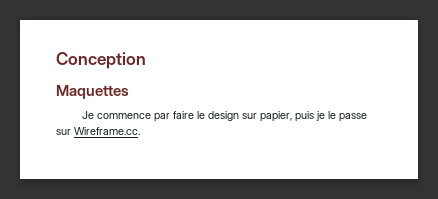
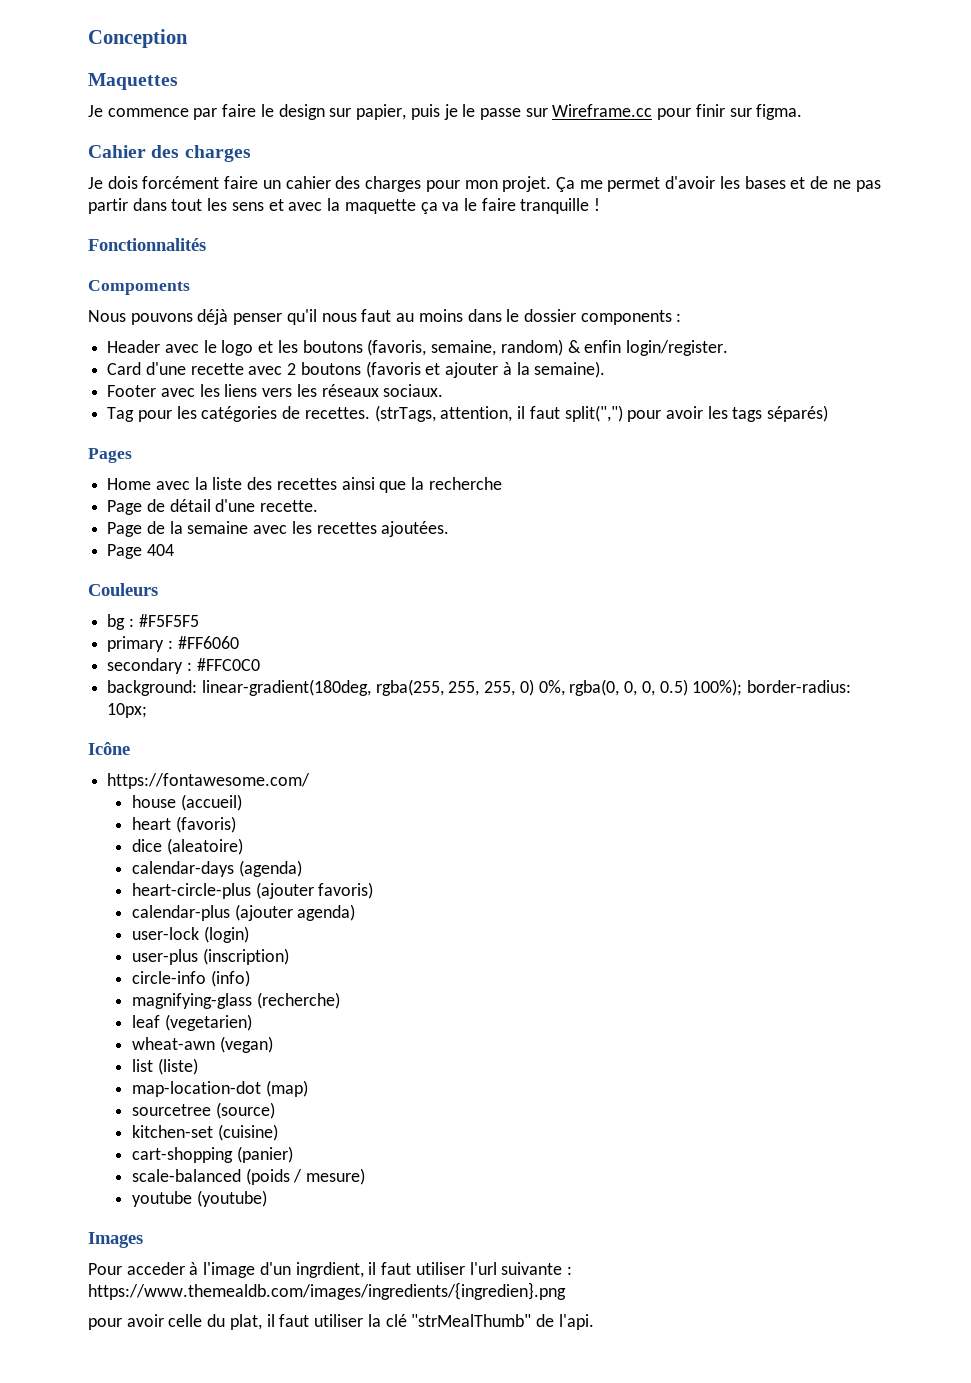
[74,127,140,135] Wireframe.cc. -> [552,104,803,120] [88,145,251,162] [88,176,881,192] [88,198,601,214] [88,238,206,251] [88,280,190,295] [88,309,682,325] [107,339,728,356] [107,361,606,378] [107,384,444,397] [107,405,829,422] [88,448,132,463] [107,477,502,493] [107,499,319,515] [107,521,450,537] [107,544,174,559] [88,583,158,596] [107,614,199,630] [107,636,239,652] [107,658,260,674] [107,679,851,696] [107,703,148,718] [88,742,130,755] [107,773,311,789] [131,794,242,811] [131,816,236,833] [131,838,243,855] [131,860,302,877] [131,882,374,899] [131,904,356,921] [131,926,249,943] [131,948,289,965] [131,970,250,987] [131,992,340,1009] [131,1014,252,1031] [131,1036,273,1053] [131,1058,198,1075] [131,1080,308,1097] [131,1102,275,1119] [131,1124,278,1141] [131,1146,293,1163] [131,1168,366,1185] [131,1190,267,1207] [88,1232,143,1248] [88,1262,572,1278] [88,1282,566,1300] [88,1314,594,1330] Wireframe.cc pour finir sur figma. // Cahier des charges // Je dois forcément faire un cahier des charges pour mon projet. Ça me permet d'avoir les bases et de ne pas partir dans tout les sens et avec la maquette ça va le faire tranquille ! // Fonctionnalités // Compoments // Nous pouvons déjà penser qu'il nous faut au moins dans le dossier components : // Header avec le logo et les boutons (favoris, semaine, random) & enfin login/register. // Card d'une recette avec 2 boutons (favoris et ajouter à la semaine). // Footer avec les liens vers les réseaux sociaux. // Tag pour les catégories de recettes. (strTags, attention, il faut split(",") pour avoir les tags séparés) // Pages // Home avec la liste des recettes ainsi que la recherche // Page de détail d'une recette. // Page de la semaine avec les recettes ajoutées. // Page 404 // Couleurs // bg : #F5F5F5 // primary : #FF6060 // secondary : #FFC0C0 // background: linear-gradient(180deg, rgba(255, 255, 255, 0) 0%, rgba(0, 0, 0, 0.5) 100%); border-radius: 10px; // Icône // https://fontawesome.com/ // house (accueil) // heart (favoris) // dice (aleatoire) // calendar-days (agenda) // heart-circle-plus (ajouter favoris) // calendar-plus (ajouter agenda) // user-lock (login) // user-plus (inscription) // circle-info (info) // magnifying-glass (recherche) // leaf (vegetarien) // wheat-awn (vegan) // list (liste) // map-location-dot (map) // sourcetree (source) // kitchen-set (cuisine) // cart-shopping (panier) // scale-balanced (poids / mesure) // youtube (youtube) // Images // Pour acceder à l'image d'un ingrdient, il faut utiliser l'url suivante : https://www.themealdb.com/images/ingredients/{ingredien}.png // pour avoir celle du plat, il faut utiliser la clé "strMealThumb" de l'api.

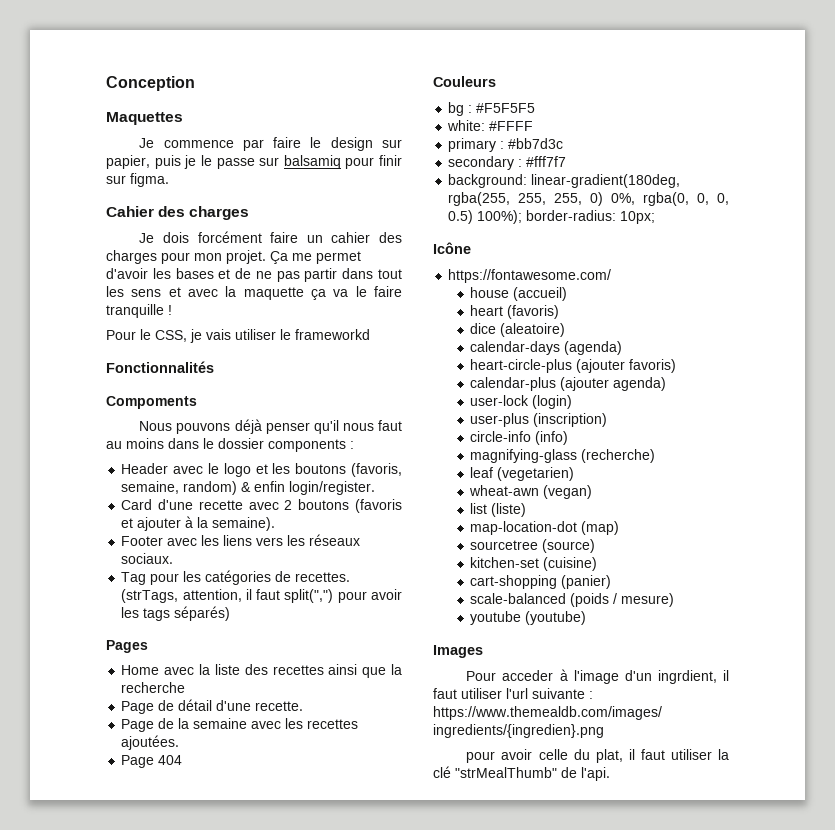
[552,104,653,117] Wireframe.cc -> [283,155,341,169] balsamiq
(601, 204) none -> [106,329,370,343] // Pour le CSS, je vais utiliser le frameworkd
(199, 620) none -> [447,120,534,131] // white: #FFFF
[177,636,239,649] #FF6060 -> [508,138,564,149] #bb7d3c
[196,658,260,671] #FFC0C0 -> [526,156,567,167] #fff7f7

